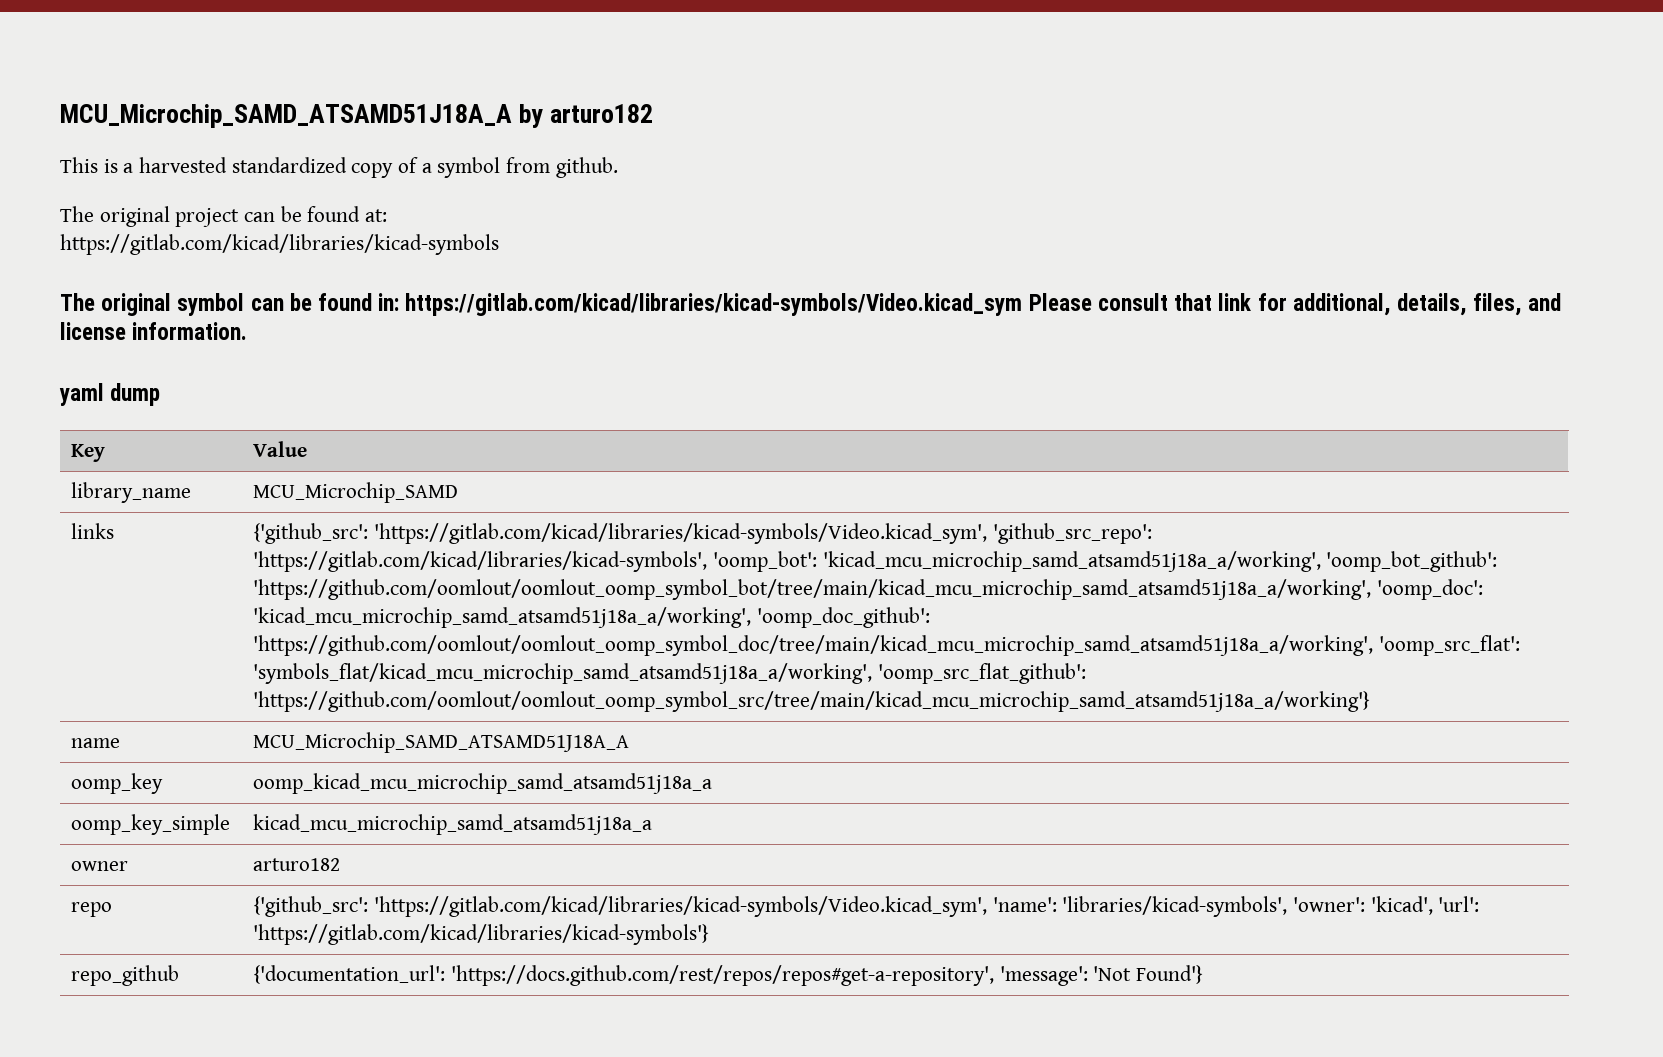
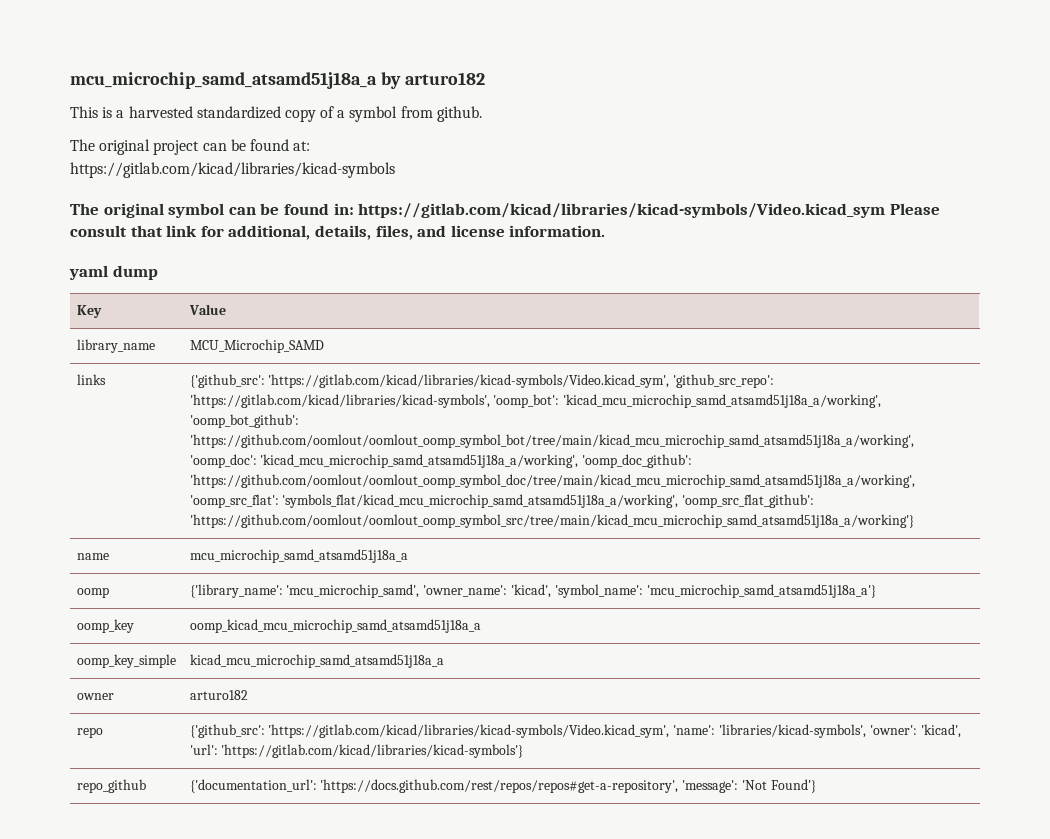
[60,104,512,128] MCU_Microchip_SAMD_ATSAMD51J18A_A -> [70,72,377,89] mcu_microchip_samd_atsamd51j18a_a
[253,732,630,753] MCU_Microchip_SAMD_ATSAMD51J18A_A -> [189,549,408,563] [76,587,109,598] [189,584,876,598] mcu_microchip_samd_atsamd51j18a_a // oomp | {'library_name': 'mcu_microchip_samd', 'owner_name': 'kicad', 'symbol_name': 'mcu_microchip_samd_atsamd51j18a_a'}

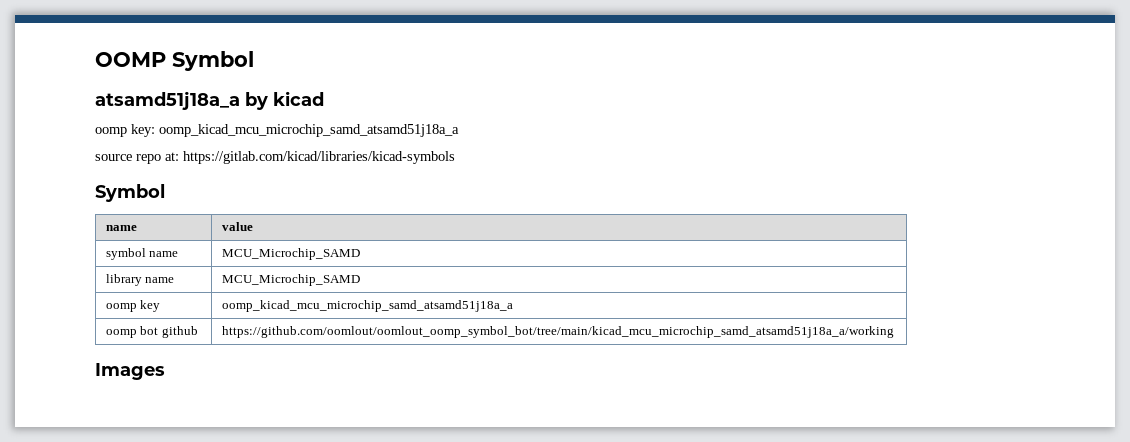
[70,72,485,89] [70,106,482,122] [70,139,289,155] mcu_microchip_samd_atsamd51j18a_a by arturo182 // This is a harvested standardized copy of a symbol from github. // The original project can be found -> [95,51,254,71] [95,91,324,110] [95,124,459,137] [95,154,161,164] OOMP Symbol // atsamd51j18a_a by kicad // oomp key: oomp_kicad_mcu_microchip_samd_atsamd51j18a_a // source repo
(311, 146) // -> (179, 156) none
[70,203,940,218] [70,225,606,240] [69,265,158,280] [76,305,102,318] [188,304,226,315] [76,339,155,353] [189,339,324,353] [76,374,106,385] [189,374,775,388] [189,394,882,408] [189,414,299,428] [189,434,914,448] [189,454,693,468] [189,474,915,488] [189,494,815,508] [189,514,914,528] [76,553,109,560] [189,549,408,563] [76,587,109,598] [189,584,876,598] [76,619,134,633] [189,619,481,633] [76,654,176,668] [189,654,444,668] [76,693,114,700] [189,690,248,700] [76,727,103,738] [189,724,961,738] [189,744,524,758] [76,779,146,793] [189,779,816,793] The original symbol can be found in: https://gitlab.com/kicad/libraries/kicad-symbols/Video.kicad_sym Please consult that link for additional, details, files, and license information. // yaml dump // Key | Value // library_name | MCU_Microchip_SAMD // links | {'github_src': 'https://gitlab.com/kicad/libraries/kicad-symbols/Video.kicad_sym', 'github_src_repo': 'https://gitlab.com/kicad/libraries/kicad-symbols', 'oomp_bot': 'kicad_mcu_microchip_samd_atsamd51j18a_a/working', 'oomp_bot_github': 'https://github.com/oomlout/oomlout_oomp_symbol_bot/tree/main/kicad_mcu_microchip_samd_atsamd51j18a_a/working', 'oomp_doc': 'kicad_mcu_microchip_samd_atsamd51j18a_a/working', 'oomp_doc_github': 'https://github.com/oomlout/oomlout_oomp_symbol_doc/tree/main/kicad_mcu_microchip_samd_atsamd51j18a_a/working', 'oomp_src_flat': 'symbols_flat/kicad_mcu_microchip_samd_atsamd51j18a_a/working', 'oomp_src_flat_github': 'https://github.com/oomlout/oomlout_oomp_symbol_src/tree/main/kicad_mcu_microchip_samd_atsamd51j18a_a/working'} // name | mcu_microchip_samd_atsamd51j18a_a // oomp | {'library_name': 'mcu_microchip_samd', 'owner_name': 'kicad', 'symbol_name': 'mcu_microchip_samd_atsamd51j18a_a'} // oomp_key | oomp_kicad_mcu_microchip_samd_atsamd51j18a_a // oomp_key_simple | kicad_mcu_microchip_samd_atsamd51j18a_a // owner | arturo182 // repo | {'github_src': 'https://gitlab.com/kicad/libraries/kicad-symbols/Video.kicad_sym', 'name': 'libraries/kicad-symbols', 'owner': 'kicad', 'url': 'https://gitlab.com/kicad/libraries/kicad-symbols'} // repo_github | {'documentation_url': 'https://docs.github.com/rest/repos/repos#get-a-repository', 'message': 'Not Found'} -> [95,184,165,202] [105,225,137,231] [221,222,253,231] [105,248,179,260] [221,248,360,260] [105,274,175,286] [221,274,360,286] [105,300,161,312] [221,300,513,312] [105,326,198,338] [221,326,894,338] [95,363,165,380] Symbol // name | value // symbol name | MCU_Microchip_SAMD // library name | MCU_Microchip_SAMD // oomp key | oomp_kicad_mcu_microchip_samd_atsamd51j18a_a // oomp bot github | https://github.com/oomlout/oomlout_oomp_symbol_bot/tree/main/kicad_mcu_microchip_samd_atsamd51j18a_a/working // Images

